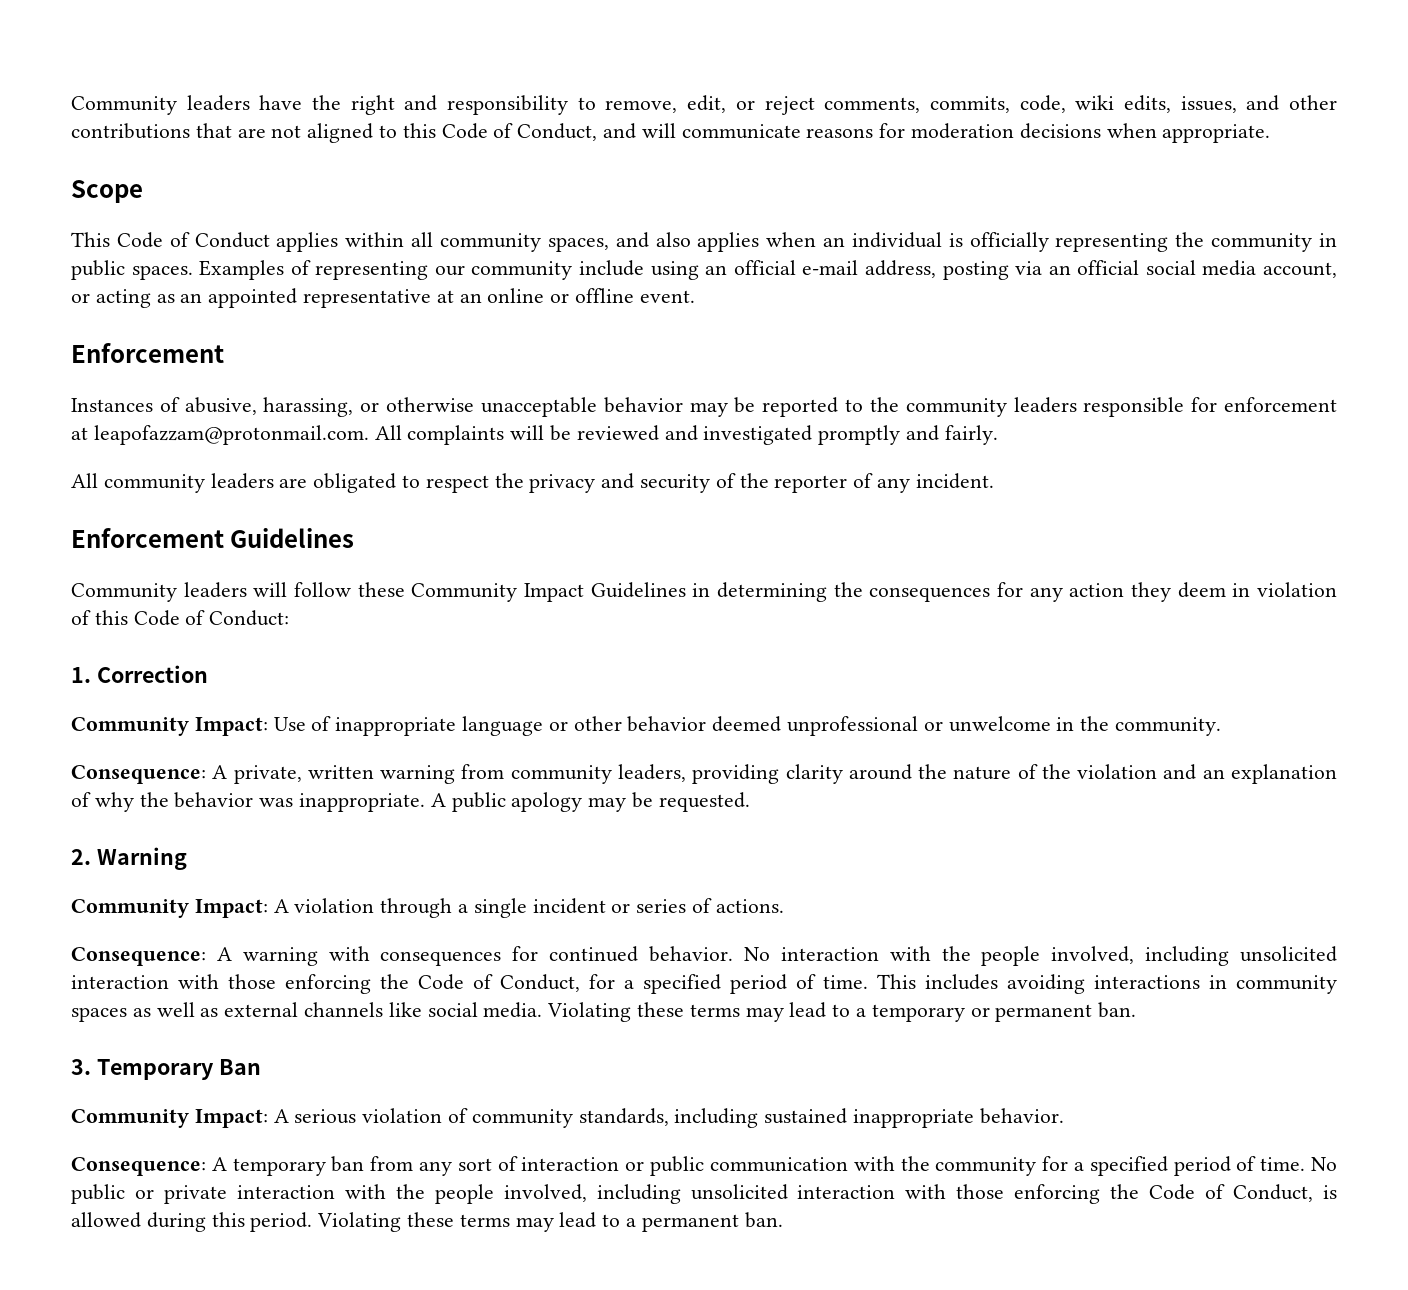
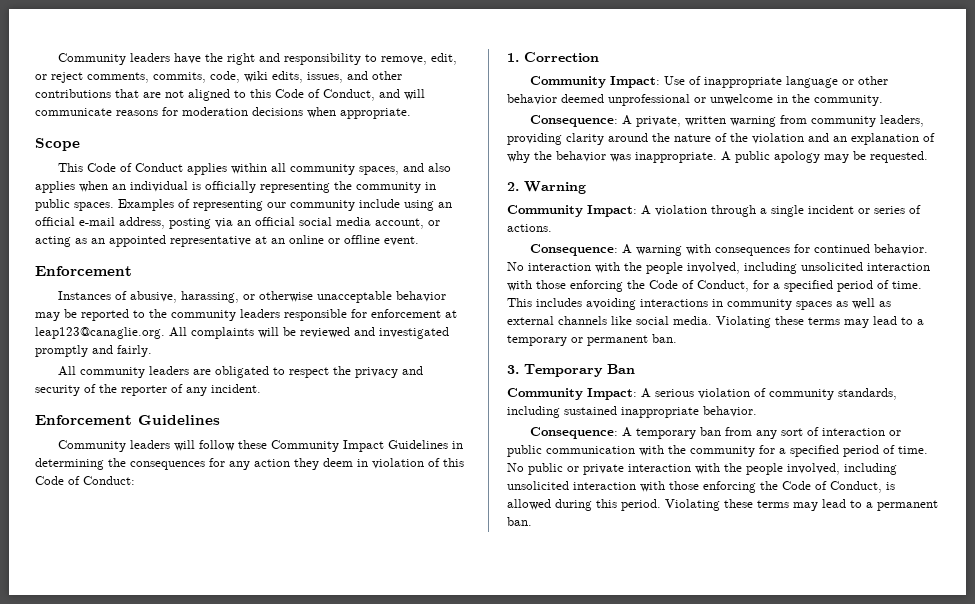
[93,425,369,445] leapofazzam@protonmail.com. -> [35,327,165,339] leap123@canaglie.org.

